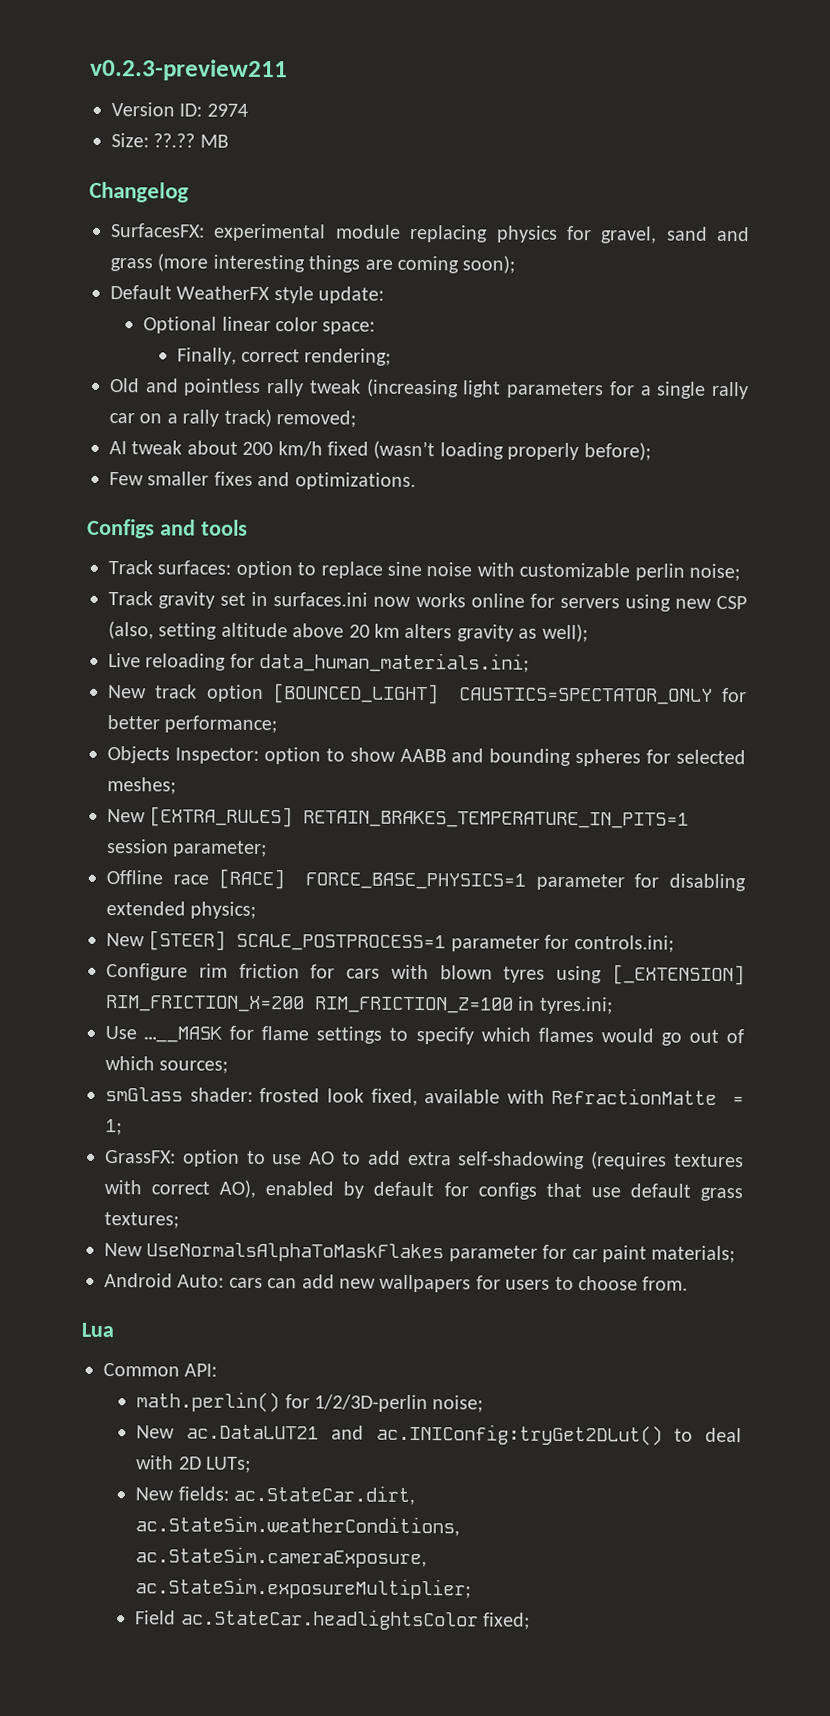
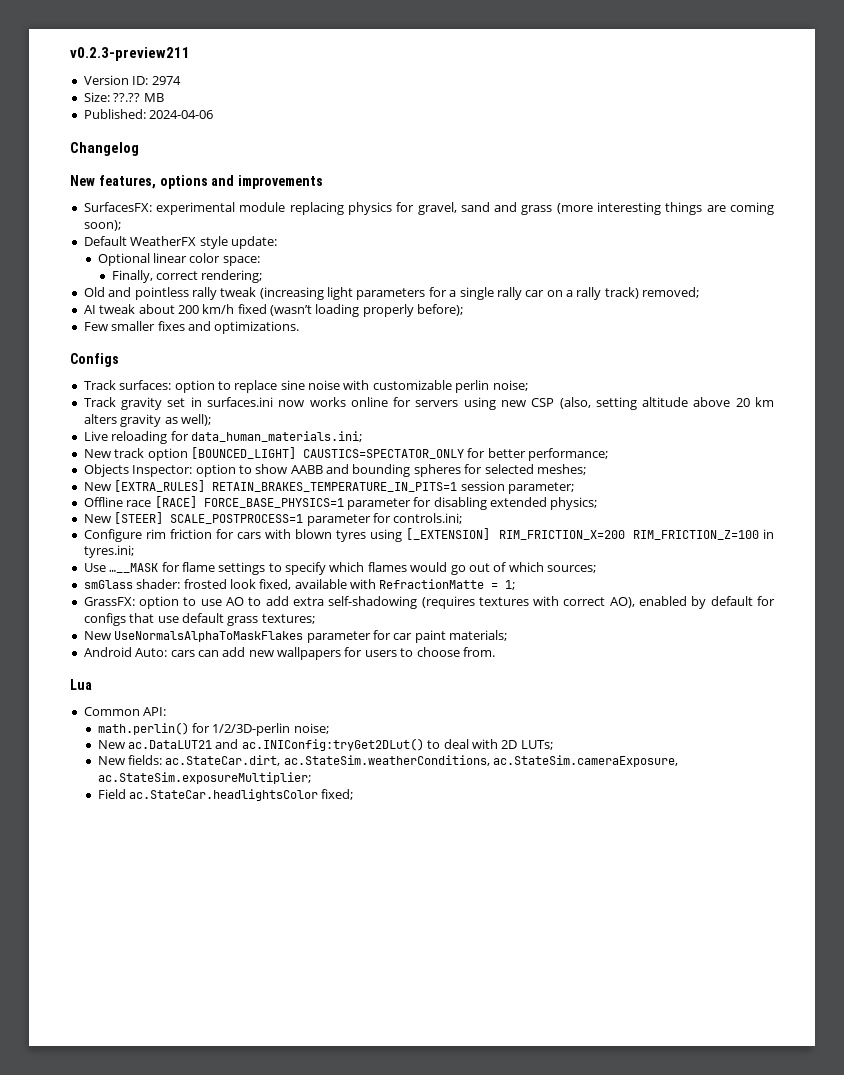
(229, 141) none -> [83,109,214,119] // Published: 2024-04-06
(189, 192) none -> [70,175,324,189] // New features, options and improvements
[159,519,248,536] and tools -> (119, 360) none

